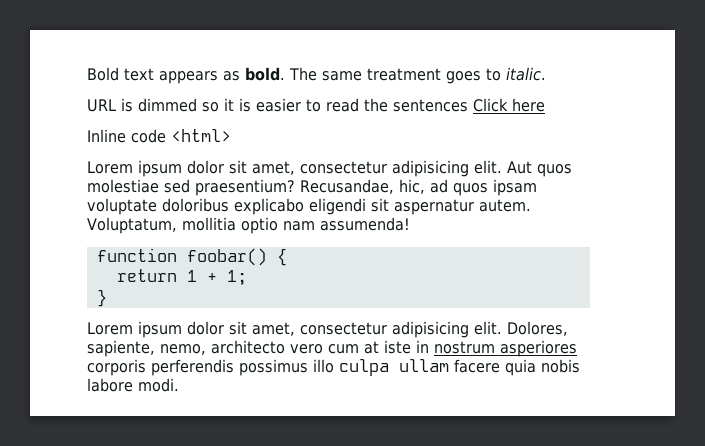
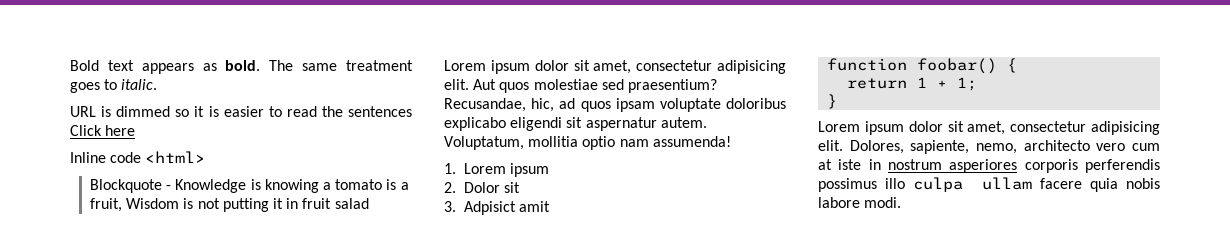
(231, 135) none -> [90,179,409,193] [90,198,369,212] // Blockquote - Knowledge is knowing a tomato is a fruit, Wisdom is not putting it in fruit salad
(410, 224) none -> [444,163,550,177] [444,182,521,193] [444,201,551,215] // 1. Lorem ipsum // 2. Dolor sit // 3. Adpisict amit

